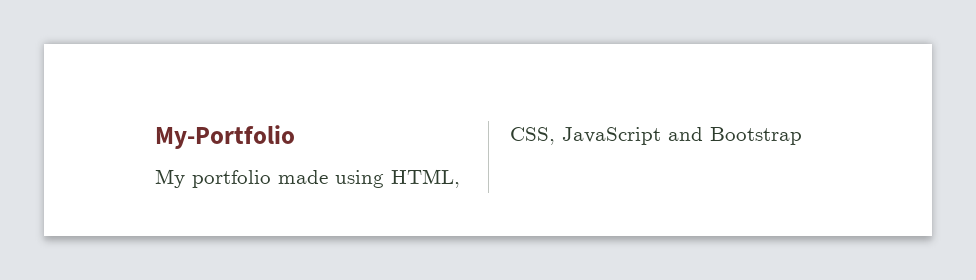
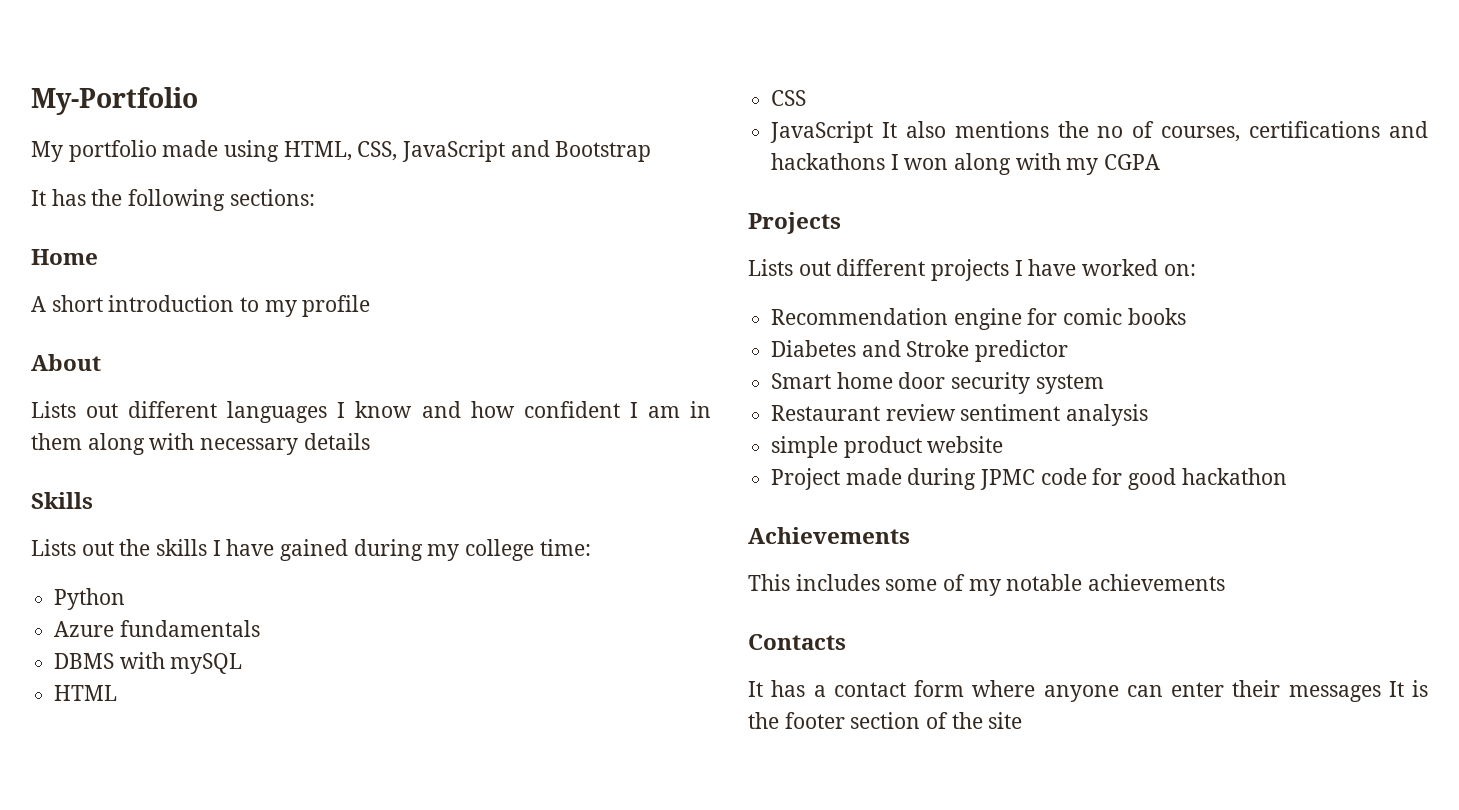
(802, 136) none -> [31,189,315,211] [31,249,98,265] [31,295,371,317] [31,354,101,371] [31,401,711,423] [31,433,370,455] [31,492,93,509] [31,539,591,561] [54,588,126,610] [54,620,260,637] [54,652,243,674] [54,685,118,701] [771,90,807,106] [770,121,1428,143] [771,153,1161,175] [748,212,841,234] [748,259,1196,281] [771,308,1186,330] [771,340,1069,362] [771,372,1104,394] [771,404,1149,426] [771,436,1004,458] [771,468,1287,490] [748,527,910,544] [748,574,1226,596] [748,634,846,650] [748,680,1428,702] [748,712,1023,729] // It has the following sections: // Home // A short introduction to my profile // About // Lists out different languages I know and how confident I am in them along with necessary details // Skills // Lists out the skills I have gained during my college time: // Python // Azure fundamentals // DBMS with mySQL // HTML // CSS // JavaScript It also mentions the no of courses, certifications and hackathons I won along with my CGPA // Projects // Lists out different projects I have worked on: // Recommendation engine for comic books // Diabetes and Stroke predictor // Smart home door security system // Restaurant review sentiment analysis // simple product website // Project made during JPMC code for good hackathon // Achievements // This includes some of my notable achievements // Contacts // It has a contact form where anyone can enter their messages It is the footer section of the site

